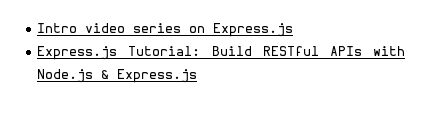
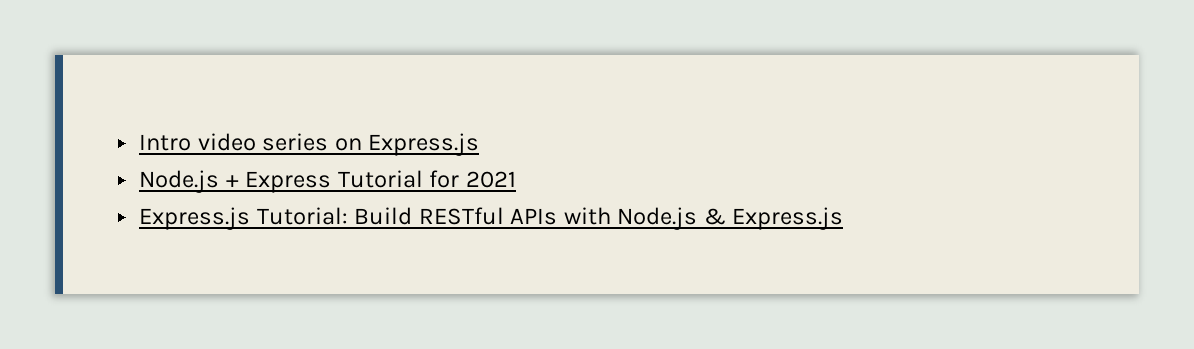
(294, 30) none -> [139,170,516,193] // Node.js + Express Tutorial for 2021

